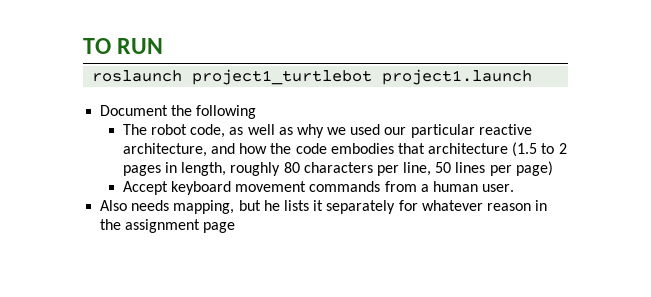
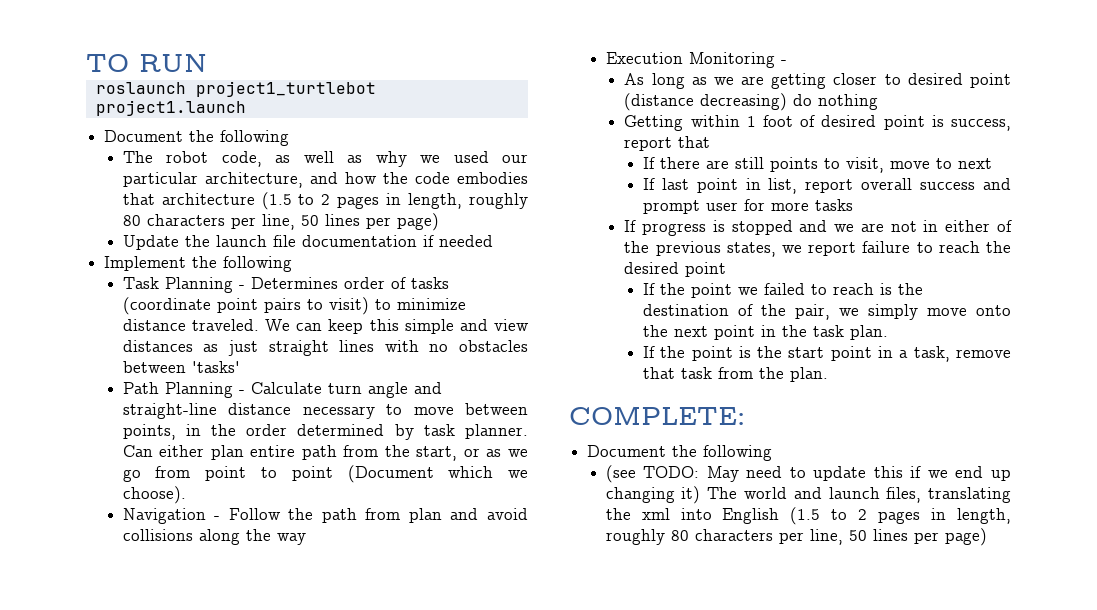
[478,124,532,135] reactive -> (198, 179) none
[122,181,515,195] [100,200,548,214] [100,219,236,233] Accept keyboard movement commands from a human user. // Also needs mapping, but he lists it separately for whatever reason in the assignment page -> [122,235,493,250] [104,256,293,272] [122,277,449,293] [122,297,466,315] [122,319,530,334] [122,340,528,356] [122,361,240,373] [122,382,442,398] [122,403,528,419] [122,424,528,440] [122,445,528,461] [122,465,528,483] [122,486,186,504] [122,508,529,524] [122,529,306,545] [605,52,787,68] [624,73,1012,89] [624,93,879,111] [624,115,1011,131] [624,136,711,151] [642,157,992,173] [642,178,1011,194] [642,199,853,214] [624,220,1012,236] [624,241,1011,257] [624,262,727,277] [642,283,923,298] [642,304,1011,320] [642,325,888,340] [642,346,1011,362] [642,367,828,382] [569,406,745,425] [587,445,773,461] [605,465,1011,483] [605,486,1011,504] [605,507,1011,525] [605,528,987,546] Update the launch file documentation if needed // Implement the following // Task Planning - Determines order of tasks (coordinate point pairs to visit) to minimize distance traveled. We can keep this simple and view distances as just straight lines with no obstacles between 'tasks' // Path Planning - Calculate turn angle and straight-line distance necessary to move between points, in the order determined by task planner. Can either plan entire path from the start, or as we go from point to point (Document which we choose). // Navigation - Follow the path from plan and avoid collisions along the way // Execution Monitoring - // As long as we are getting closer to desired point (distance decreasing) do nothing // Getting within 1 foot of desired point is success, report that // If there are still points to visit, move to next // If last point in list, report overall success and prompt user for more tasks // If progress is stopped and we are not in either of the previous states, we report failure to reach the desired point // If the point we failed to reach is the destination of the pair, we simply move onto the next point in the task plan. // If the point is the start point in a task, remove that task from the plan. // COMPLETE: // Document the following // (see TODO: May need to update this if we end up changing it) The world and launch files, translating the xml into English (1.5 to 2 pages in length, roughly 80 characters per line, 50 lines per page)

